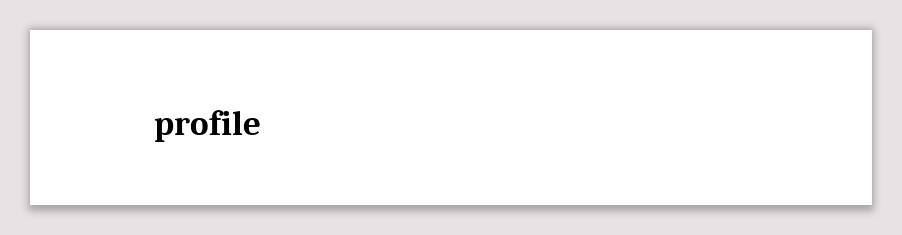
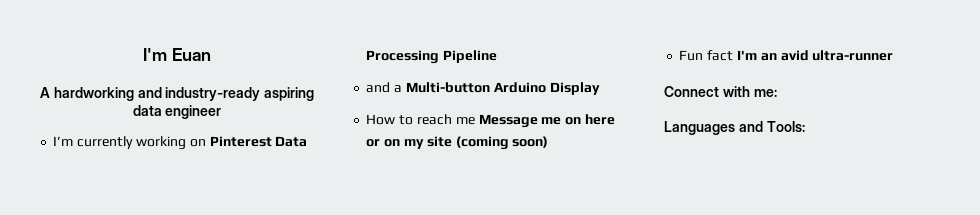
[154,110,261,142] profile -> [143,48,211,61] [39,87,315,101] [132,105,222,119] [53,136,308,150] [366,50,498,64] [366,82,600,95] [366,114,615,128] [366,136,549,150] [679,50,894,61] [664,86,777,97] [664,121,805,135] I'm Euan // A hardworking and industry-ready aspiring data engineer // I’m currently working on Pinterest Data Processing Pipeline // and a Multi-button Arduino Display // How to reach me Message me on here or on my site (coming soon) // Fun fact I'm an avid ultra-runner // Connect with me: // Languages and Tools:

